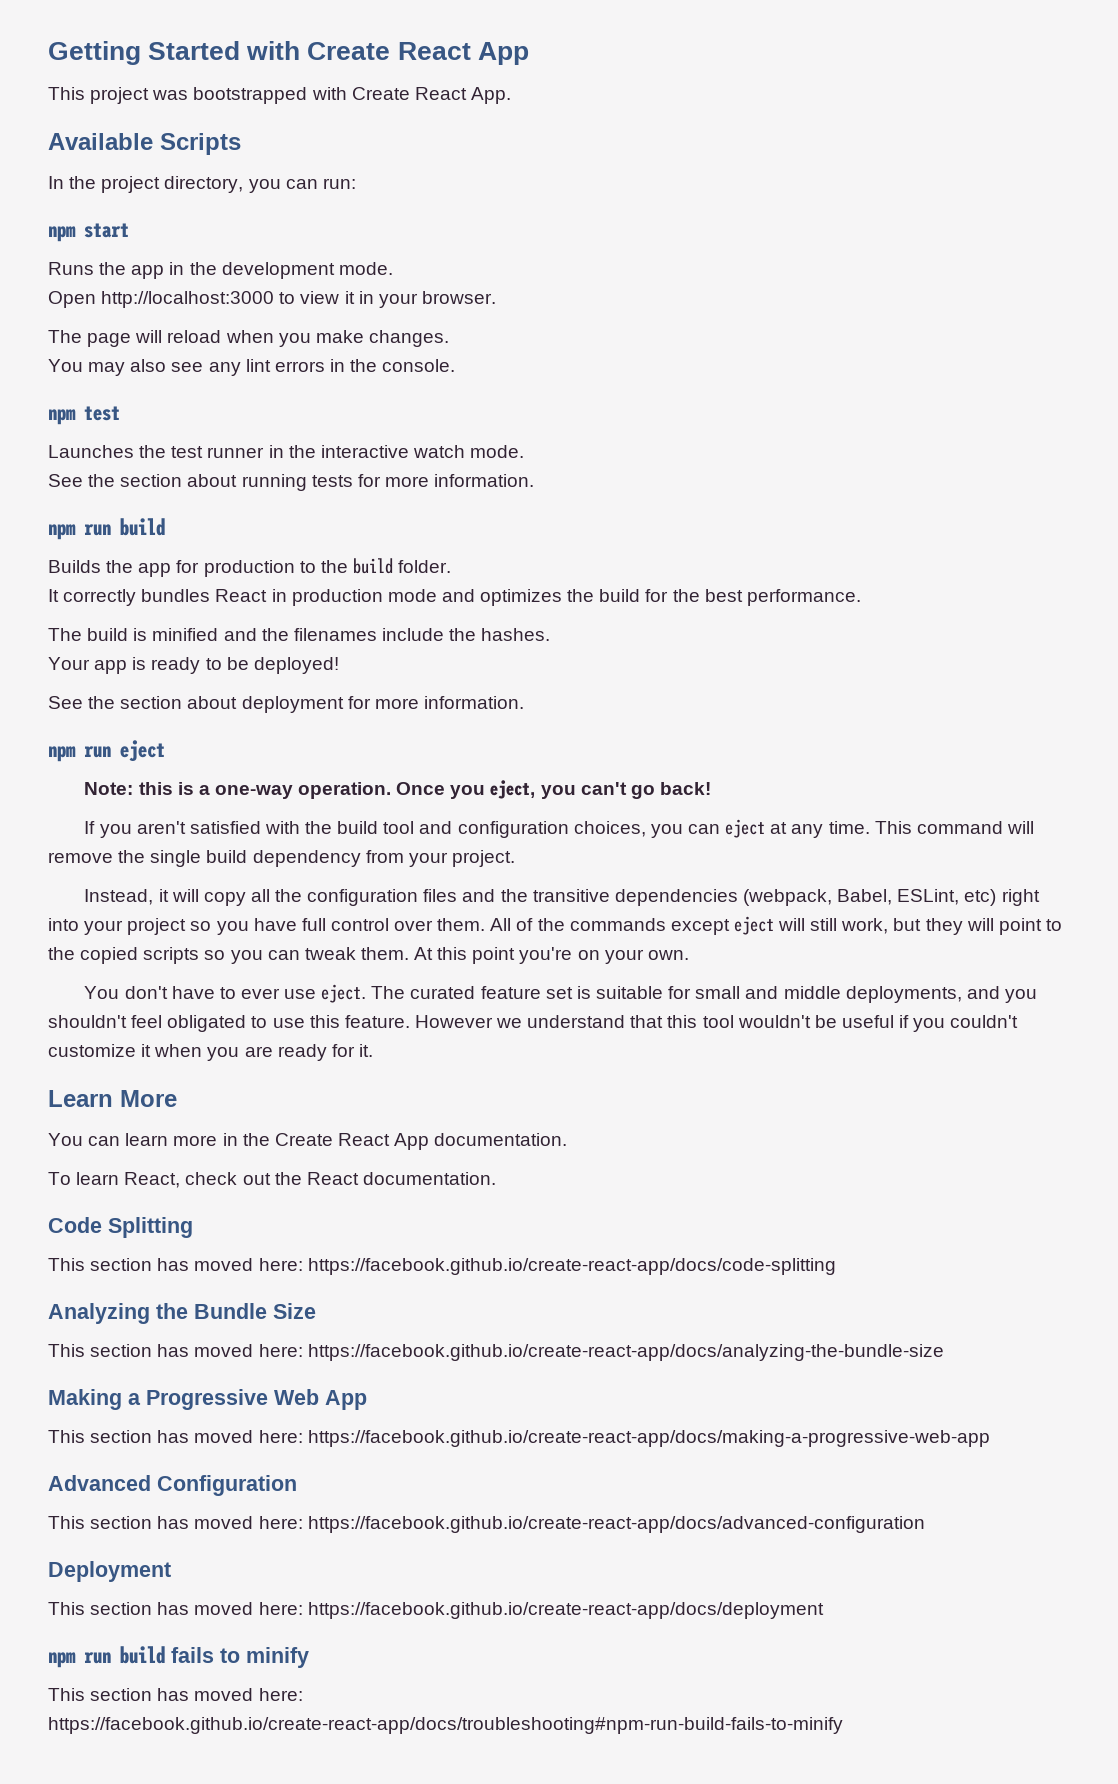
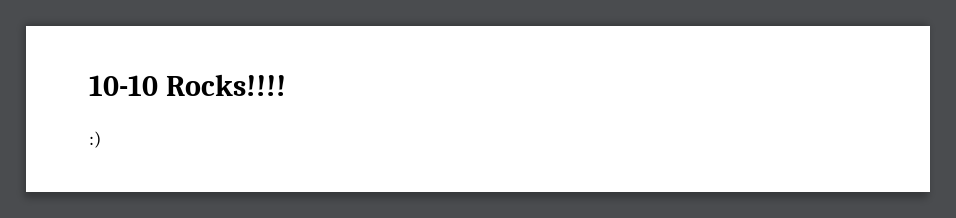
[48,41,529,65] [48,87,511,104] [48,133,241,155] [48,176,356,193] [48,223,129,242] [48,262,393,279] [48,291,496,308] [48,330,449,347] [48,359,456,376] [48,406,120,425] [48,445,525,458] [48,474,535,491] [48,518,165,540] [48,558,452,577] [48,589,861,606] [48,628,551,641] [48,657,339,674] [48,696,524,713] [48,740,165,762] [84,780,711,799] [84,819,1034,838] [48,850,515,867] [84,889,1040,906] [48,916,1062,935] [48,947,689,964] [84,984,1037,1003] [48,1015,1019,1032] [48,1044,373,1061] [48,1090,177,1107] [48,1133,568,1150] [48,1172,496,1188] [48,1217,193,1238] [48,1258,836,1275] [48,1303,316,1324] [48,1344,944,1361] [48,1389,367,1410] [48,1430,990,1447] [48,1475,297,1496] [48,1516,925,1533] [48,1561,171,1582] [48,1602,824,1619] [48,1646,309,1668] [48,1688,303,1701] [48,1717,843,1734] Getting Started with Create React App // This project was bootstrapped with Create React App. // Available Scripts // In the project directory, you can run: // npm start // Runs the app in the development mode. // Open http://localhost:3000 to view it in your browser. // The page will reload when you make changes. // You may also see any lint errors in the console. // npm test // Launches the test runner in the interactive watch mode. // See the section about running tests for more information. // npm run build // Builds the app for production to the build folder. // It correctly bundles React in production mode and optimizes the build for the best performance. // The build is minified and the filenames include the hashes. // Your app is ready to be deployed! // See the section about deployment for more information. // npm run eject // Note: this is a one-way operation. Once you eject, you can't go back! // If you aren't satisfied with the build tool and configuration choices, you can eject at any time. This command will remove the single build dependency from your project. // Instead, it will copy all the configuration files and the transitive dependencies (webpack, Babel, ESLint, etc) right into your project so you have full control over them. All of the commands except eject will still work, but they will point to the copied scripts so you can tweak them. At this point you're on your own. // You don't have to ever use eject. The curated feature set is suitable for small and middle deployments, and you shouldn't feel obligated to use this feature. However we understand that this tool wouldn't be useful if you couldn't customize it when you are ready for it. // Learn More // You can learn more in the Create React App documentation. // To learn React, check out the React documentation. // Code Splitting // This section has moved here: https://facebook.github.io/create-react-app/docs/code-splitting // Analyzing the Bundle Size // This section has moved here: https://facebook.github.io/create-react-app/docs/analyzing-the-bundle-size // Making a Progressive Web App // This section has moved here: https://facebook.github.io/create-react-app/docs/making-a-progressive-web-app // Advanced Configuration // This section has moved here: https://facebook.github.io/create-react-app/docs/advanced-configuration // Deployment // This section has moved here: https://facebook.github.io/create-react-app/docs/deployment // npm run build fails to minify // This section has moved here: https://facebook.github.io/create-react-app/docs/troubleshooting#npm-run-build-fails-to-minify -> [89,74,286,96] [89,131,101,148] 10-10 Rocks!!!! // :)

